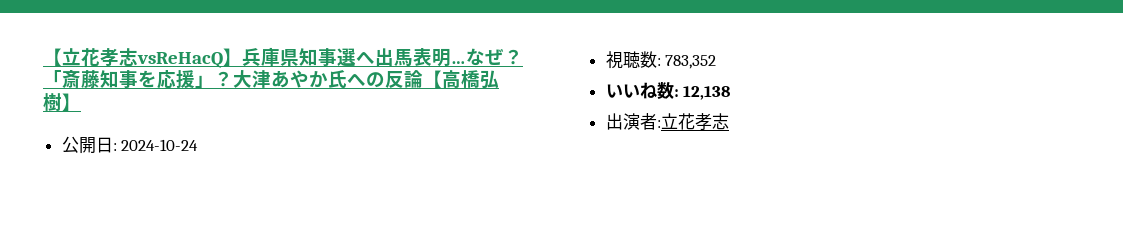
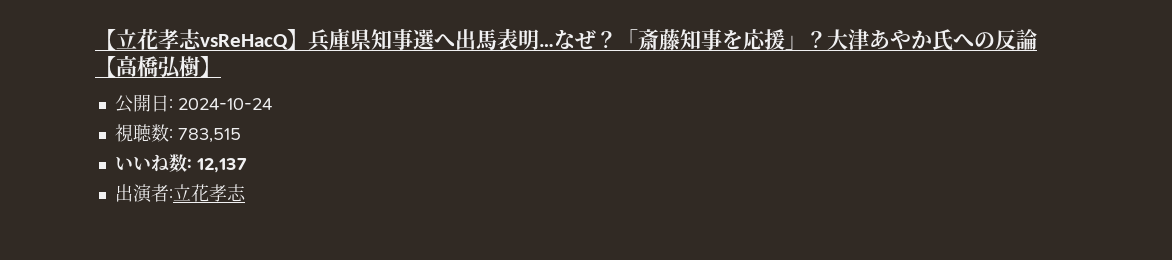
[665,55,717,69] 783,352 -> [177,128,241,143] 783,515
[683,86,731,100] 12,138 -> [195,158,247,173] 12,137

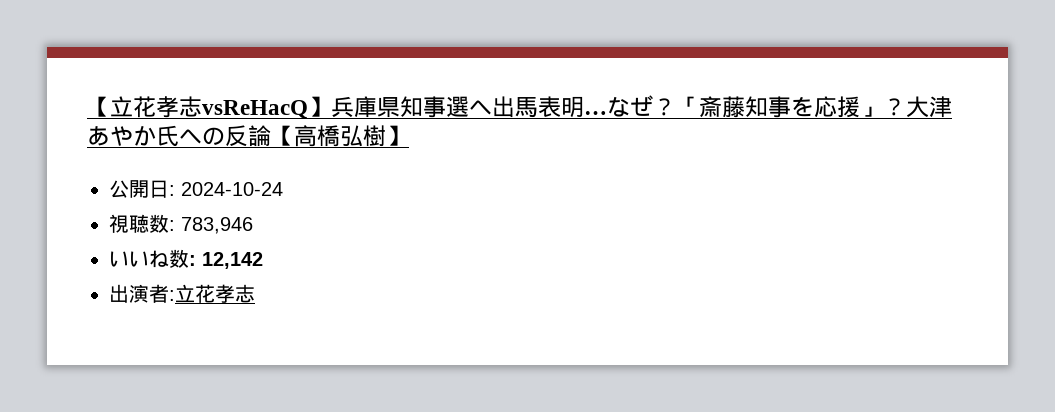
[177,128,241,143] 783,515 -> [181,217,253,234] 783,946
[195,158,247,173] 12,137 -> [202,252,263,269] 12,142

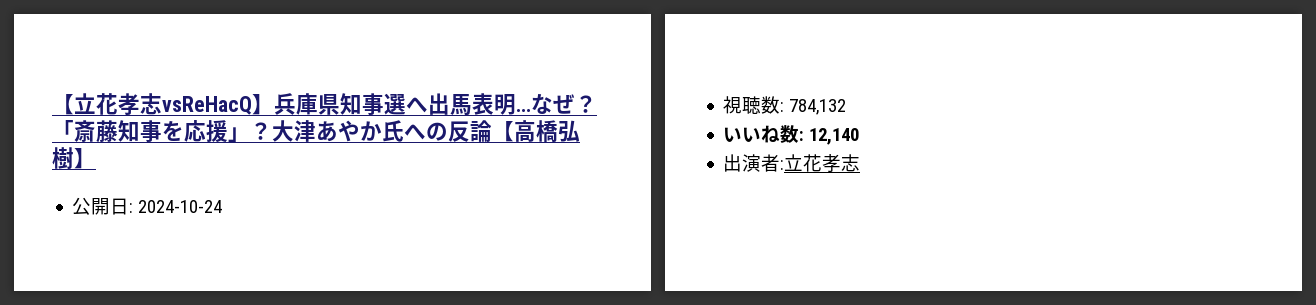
[181,217,253,234] 783,946 -> [789,99,847,115] 784,132
[202,252,263,269] 12,142 -> [809,128,860,145] 12,140

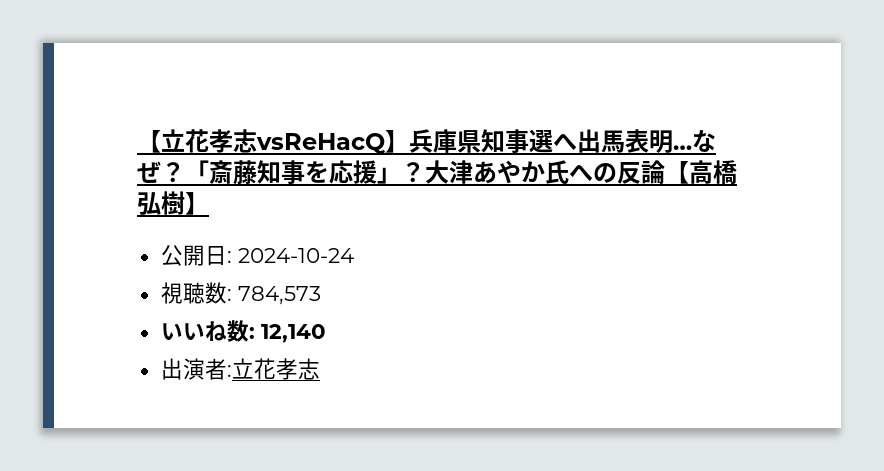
[789,99,847,115] 784,132 -> [237,286,321,305] 784,573

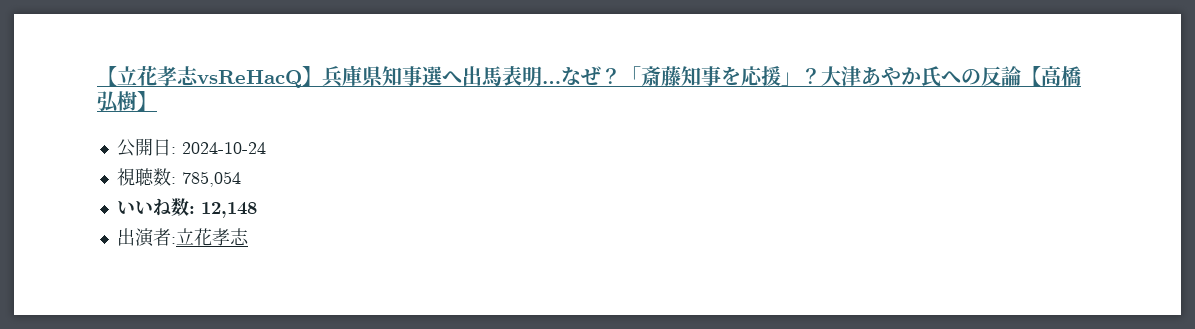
[237,286,321,305] 784,573 -> [181,171,241,187] 785,054
[260,324,326,343] 12,140 -> [200,202,257,218] 12,148

